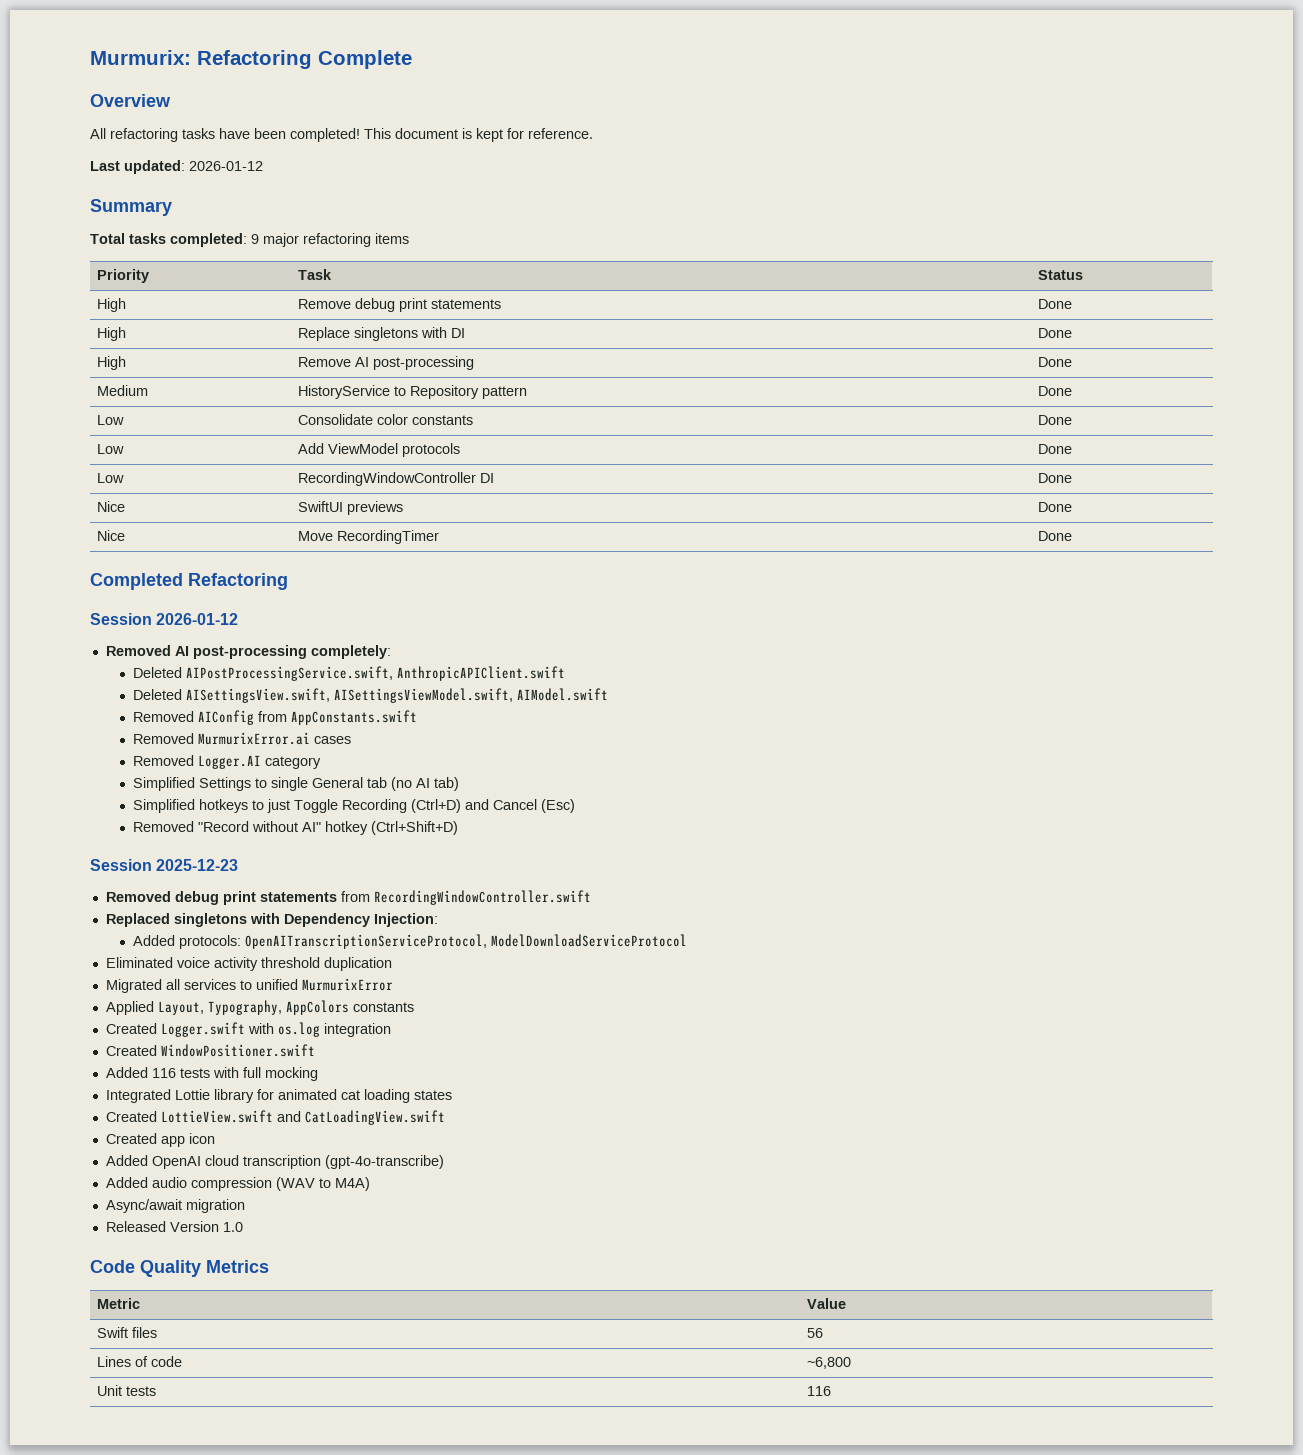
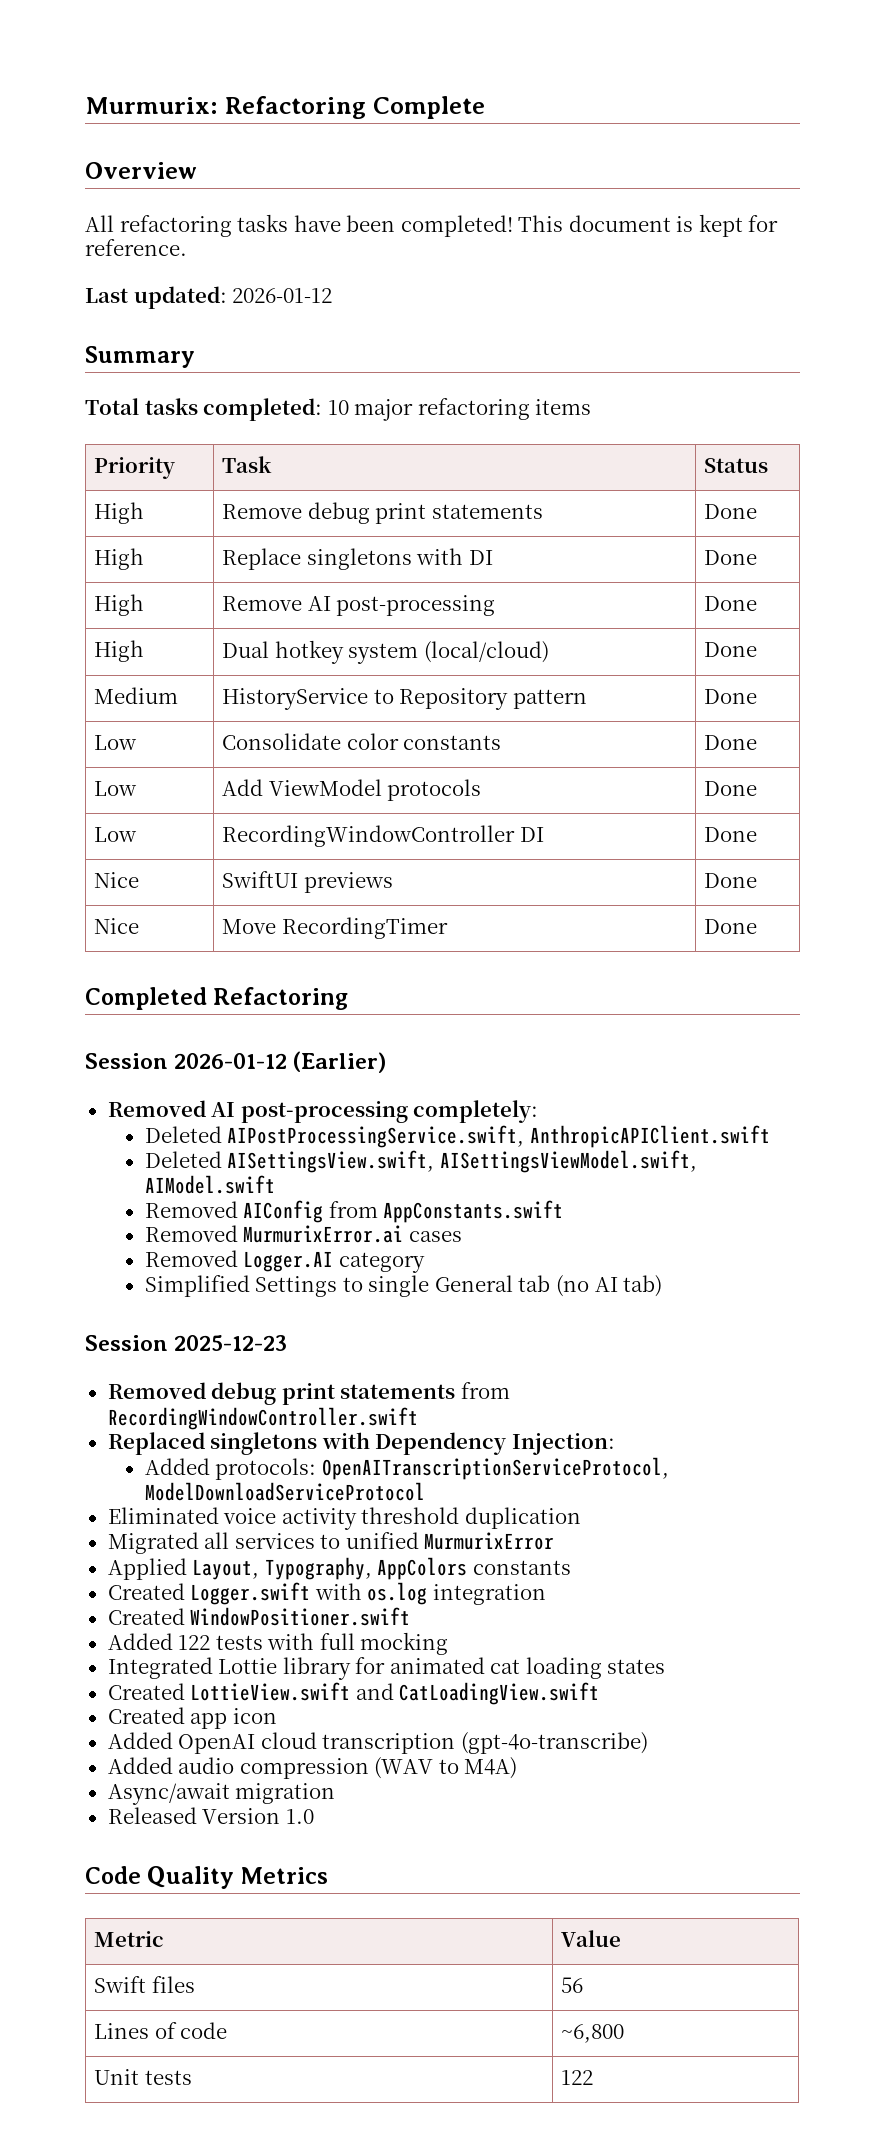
[251,234,259,244] 9 -> [327,400,349,415] 10
(1073, 362) none -> [94,640,145,662] [222,640,549,664] [704,642,758,657] // High | Dual hotkey system (local/cloud) | Done
(239, 619) none -> [293,1051,387,1073] (Earlier)
[132,799,575,813] [132,821,458,835] // Simplified hotkeys to just Toggle Recording (Ctrl+D) and Cancel (Esc) // Removed "Record without AI" hotkey (Ctrl+Shift+D) -> (663, 1286) none
[151,1068,176,1078] 116 -> [178,1635,211,1650] 122
[807,1386,832,1396] 116 -> [561,2070,594,2085] 122

